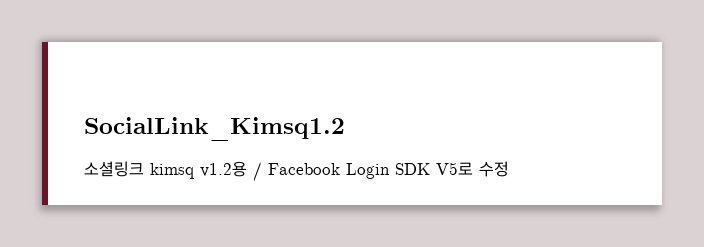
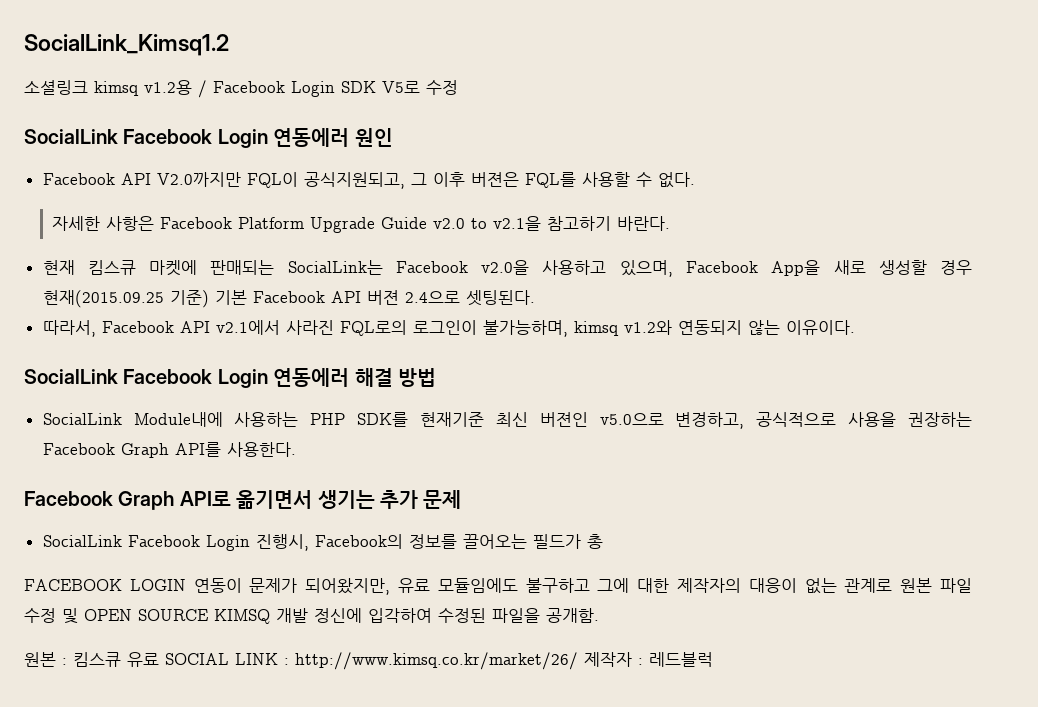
(509, 169) none -> [24,128,393,148] [42,172,695,189] [52,216,671,233] [42,260,972,277] [42,290,535,308] [42,320,855,337] [24,368,436,388] [42,412,973,429] [42,442,296,458] [24,490,462,510] [42,534,603,551] [24,578,972,595] [24,608,599,624] [24,652,713,670] // SocialLink Facebook Login 연동에러 원인 // Facebook API V2.0까지만 FQL이 공식지원되고, 그 이후 버젼은 FQL를 사용할 수 없다. // 자세한 사항은 Facebook Platform Upgrade Guide v2.0 to v2.1을 참고하기 바란다. // 현재 킴스큐 마켓에 판매되는 SocialLink는 Facebook v2.0을 사용하고 있으며, Facebook App을 새로 생성할 경우 현재(2015.09.25 기준) 기본 Facebook API 버젼 2.4으로 셋팅된다. // 따라서, Facebook API v2.1에서 사라진 FQL로의 로그인이 불가능하며, kimsq v1.2와 연동되지 않는 이유이다. // SocialLink Facebook Login 연동에러 해결 방법 // SocialLink Module내에 사용하는 PHP SDK를 현재기준 최신 버젼인 v5.0으로 변경하고, 공식적으로 사용을 권장하는 Facebook Graph API를 사용한다. // Facebook Graph API로 옮기면서 생기는 추가 문제 // SocialLink Facebook Login 진행시, Facebook의 정보를 끌어오는 필드가 총 // FACEBOOK LOGIN 연동이 문제가 되어왔지만, 유료 모듈임에도 불구하고 그에 대한 제작자의 대응이 없는 관계로 원본 파일 수정 및 OPEN SOURCE KIMSQ 개발 정신에 입각하여 수정된 파일을 공개함. // 원본 : 킴스큐 유료 SOCIAL LINK : http://www.kimsq.co.kr/market/26/ 제작자 : 레드블럭

